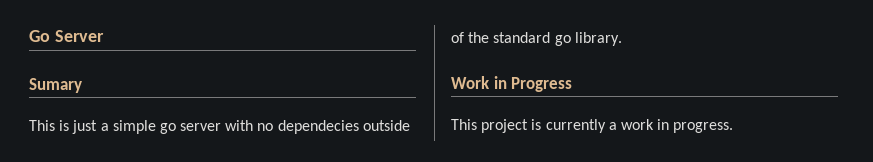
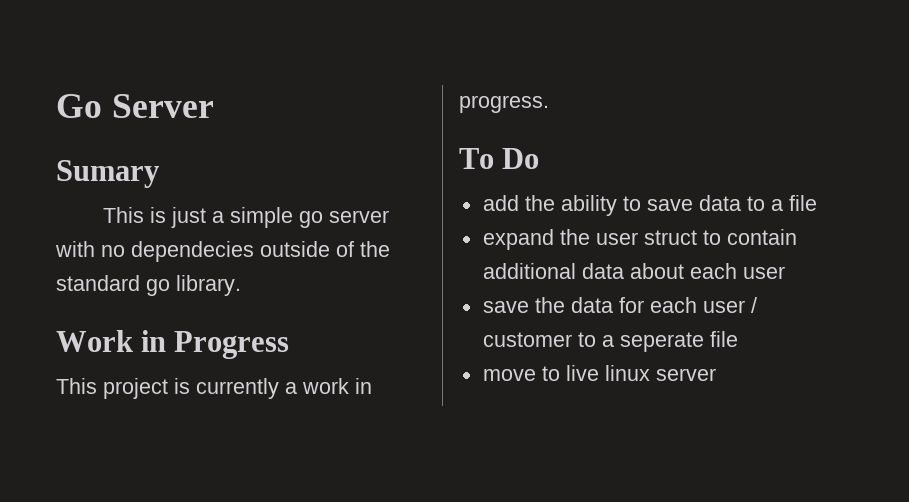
(734, 127) none -> [459,148,540,169] [482,195,817,216] [482,229,797,250] [482,263,785,279] [482,297,757,313] [482,331,738,352] [482,365,716,381] // To Do // add the ability to save data to a file // expand the user struct to contain additional data about each user // save the data for each user / customer to a seperate file // move to live linux server

